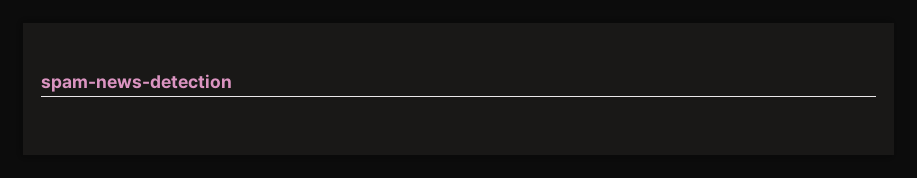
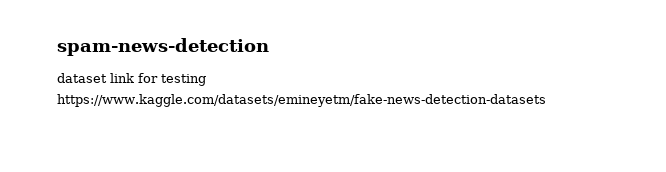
(232, 83) none -> [57,73,206,86] [57,94,546,107] // dataset link for testing https://www.kaggle.com/datasets/emineyetm/fake-news-detection-datasets

